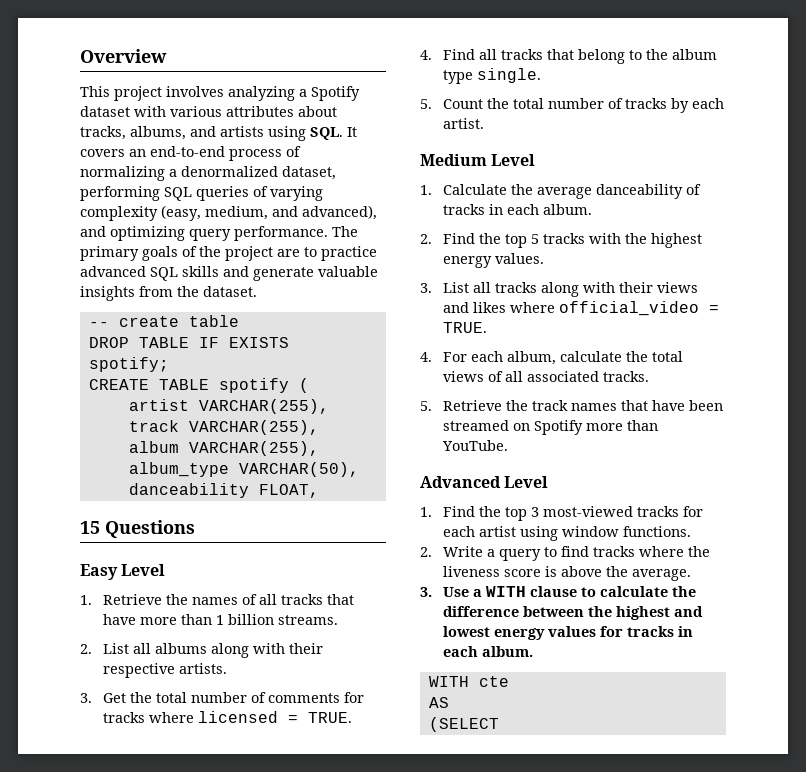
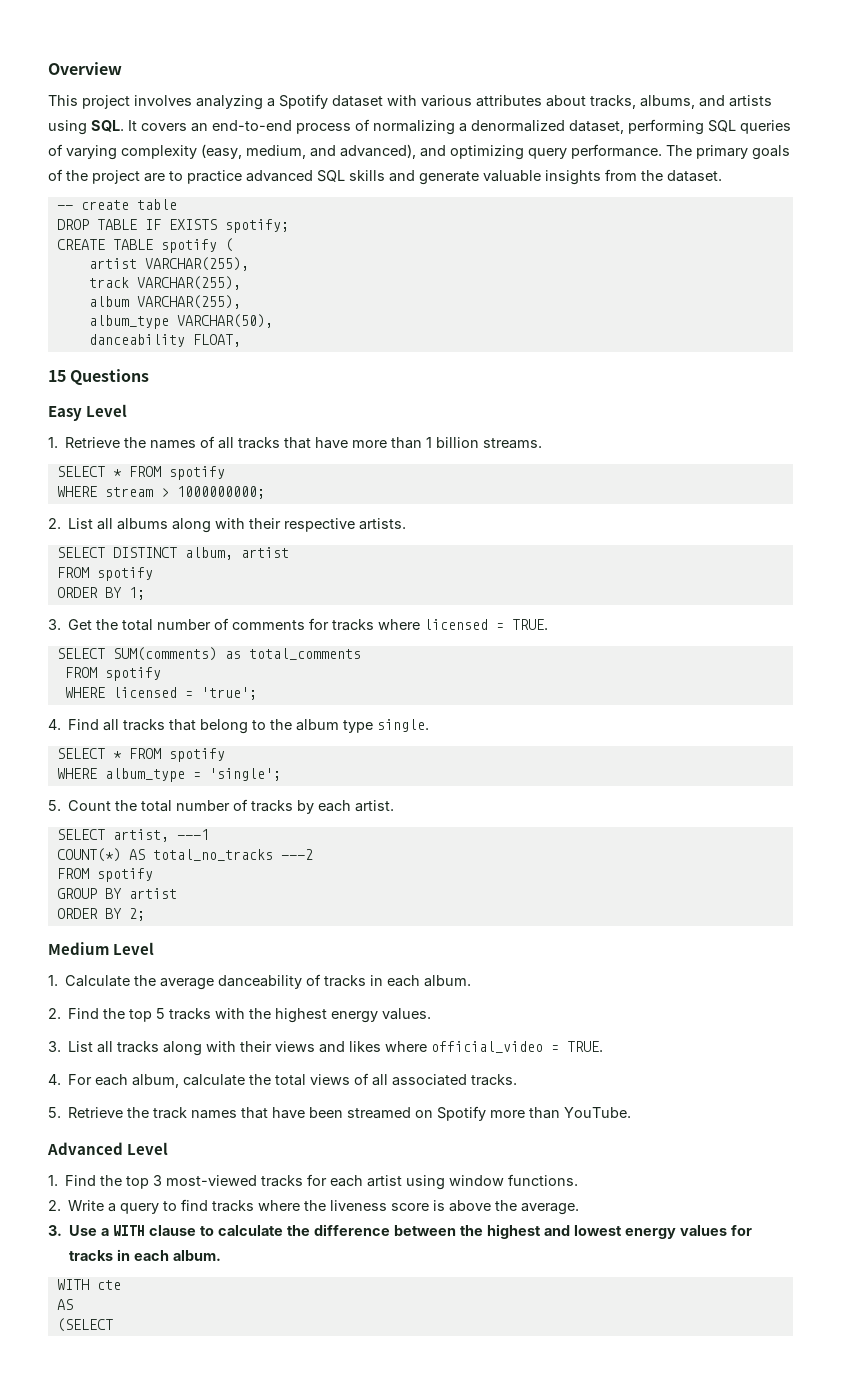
(339, 620) none -> [56,466,225,480] [56,486,265,499] // SELECT * FROM spotify // WHERE stream > 1000000000;
(228, 668) none -> [56,547,289,560] [56,567,153,581] [56,587,145,600] // SELECT DISTINCT album, artist // FROM spotify // ORDER BY 1;
(353, 717) none -> [56,647,361,661] [64,667,161,681] [64,687,257,700] // SELECT SUM(comments) as total_comments // FROM spotify // WHERE licensed = 'true';
(542, 75) none -> [56,748,225,762] [56,768,281,782] // SELECT * FROM spotify // WHERE album_type = 'single';
(485, 123) none -> [56,829,209,842] [56,848,313,862] [56,868,153,882] [56,888,177,899] [56,908,145,921] // SELECT artist, ---1 // COUNT(*) AS total_no_tracks ---2 // FROM spotify // GROUP BY artist // ORDER BY 2;

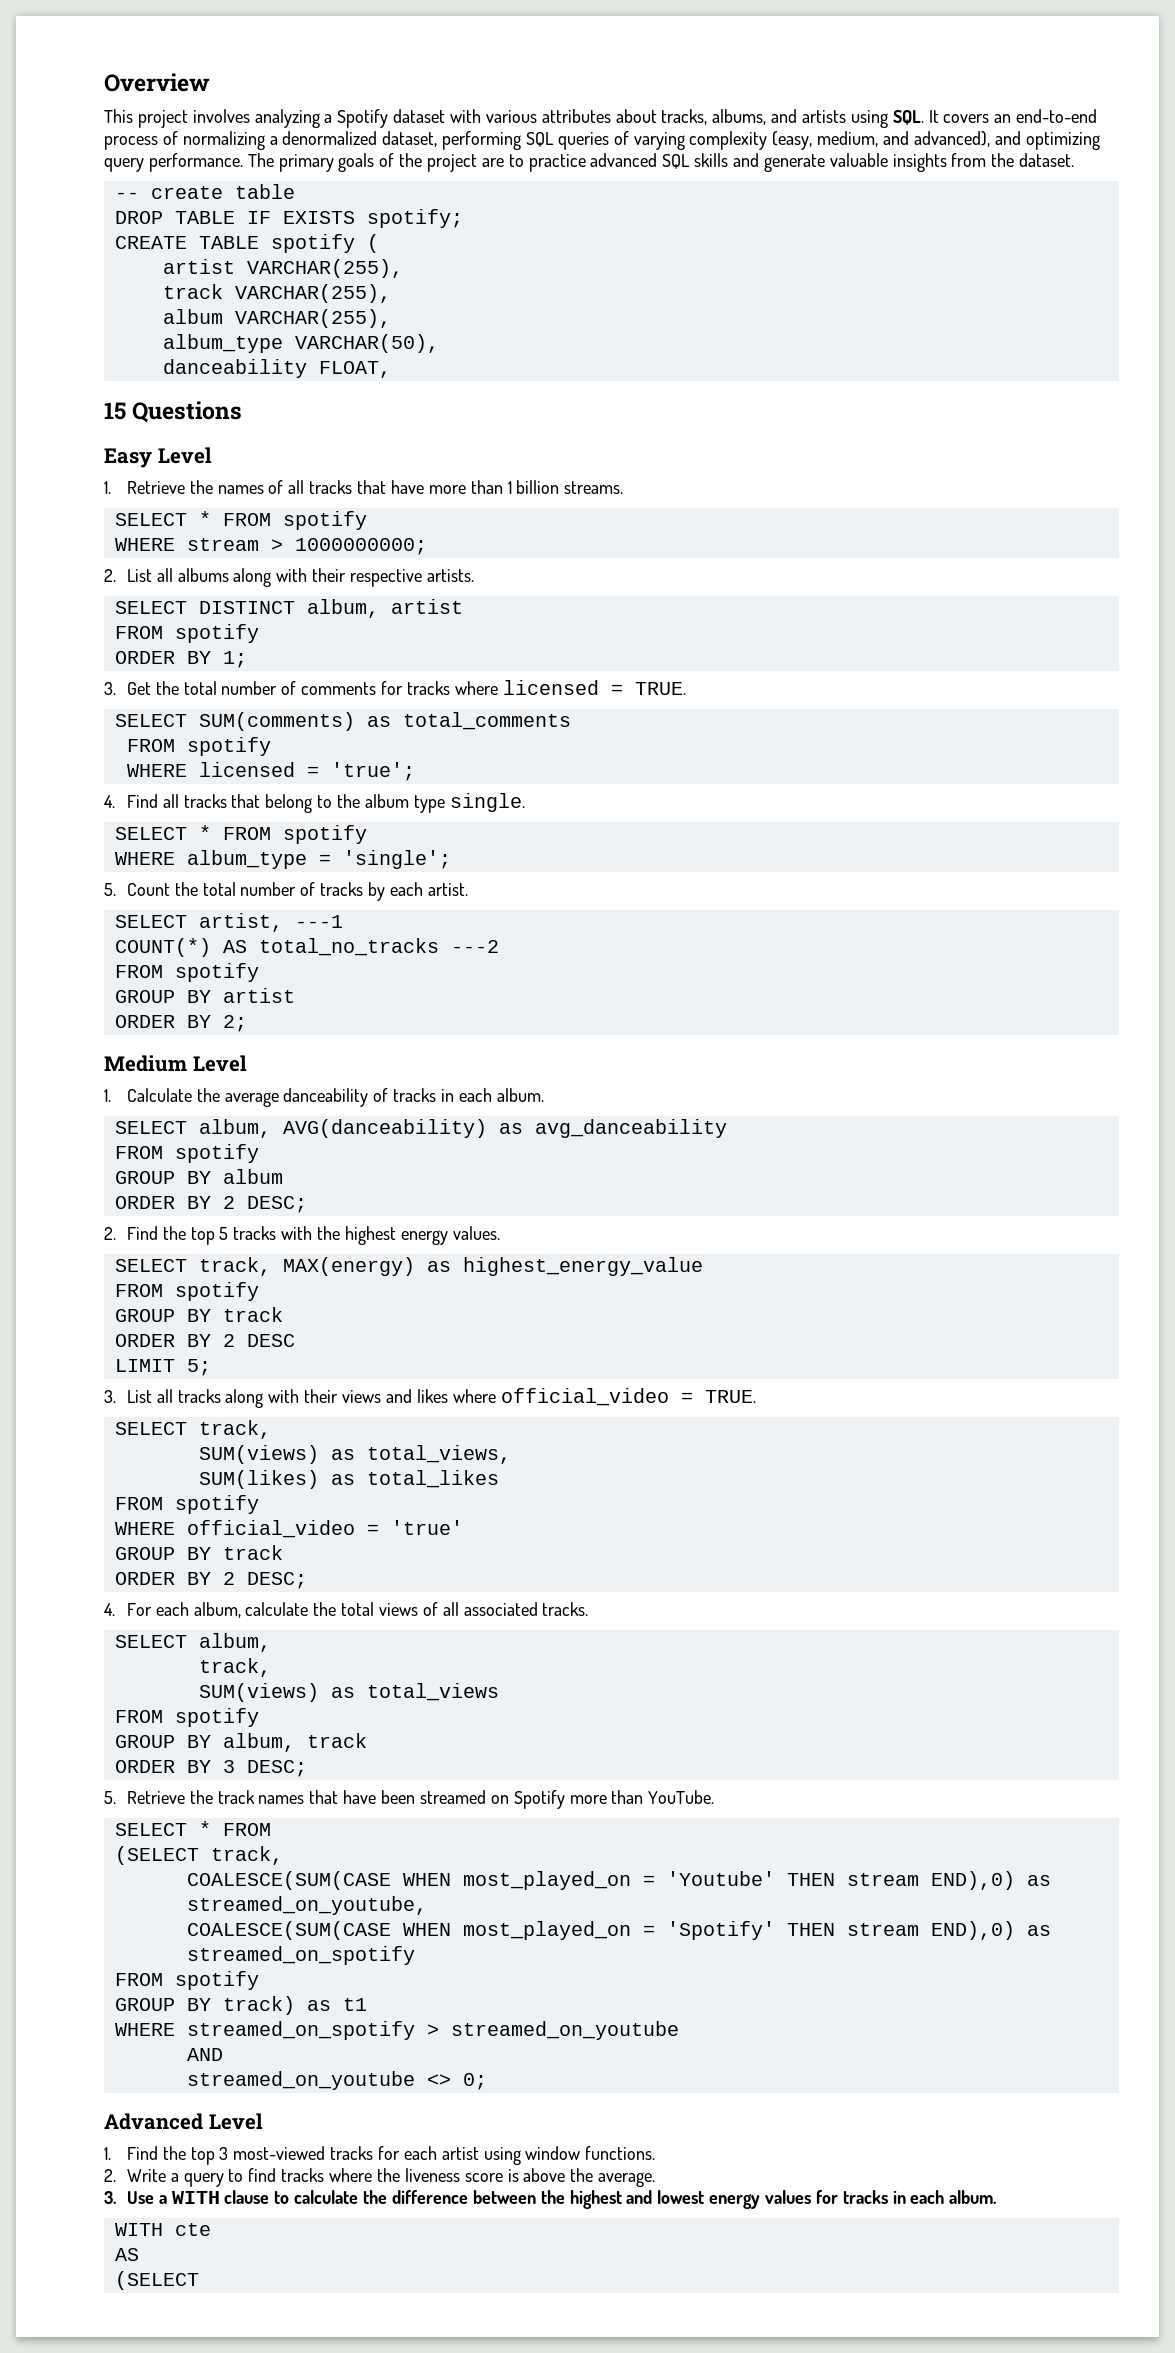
(472, 981) none -> [114,1119,727,1138] [114,1144,259,1163] [114,1169,283,1184] [114,1196,307,1213] // SELECT album, AVG(danceability) as avg_danceability // FROM spotify // GROUP BY album // ORDER BY 2 DESC;
(432, 1014) none -> [114,1257,703,1276] [114,1282,259,1301] [114,1307,283,1322] [114,1334,295,1347] [114,1359,211,1376] // SELECT track, MAX(energy) as highest_energy_value // FROM spotify // GROUP BY track // ORDER BY 2 DESC // LIMIT 5;
(604, 1046) none -> [114,1420,271,1439] [198,1445,511,1464] [198,1470,499,1489] [114,1495,259,1514] [114,1520,463,1538] [114,1545,283,1560] [114,1572,307,1589] // SELECT track, // SUM(views) as total_views, // SUM(likes) as total_likes // FROM spotify // WHERE official_video = 'true' // GROUP BY track // ORDER BY 2 DESC;
(518, 1080) none -> [114,1633,271,1652] [198,1658,271,1677] [198,1683,499,1702] [114,1708,259,1727] [114,1733,367,1752] [114,1760,307,1777] // SELECT album, // track, // SUM(views) as total_views // FROM spotify // GROUP BY album, track // ORDER BY 3 DESC;
(632, 1112) none -> [114,1821,271,1836] [114,1846,283,1865] [186,1871,1051,1890] [186,1896,427,1915] [186,1921,1051,1940] [186,1946,415,1965] [114,1971,259,1990] [114,1996,367,2015] [114,2021,679,2040] [186,2048,223,2061] [186,2071,487,2090] // SELECT * FROM // (SELECT track, // COALESCE(SUM(CASE WHEN most_played_on = 'Youtube' THEN stream END),0) as streamed_on_youtube, // COALESCE(SUM(CASE WHEN most_played_on = 'Spotify' THEN stream END),0) as streamed_on_spotify // FROM spotify // GROUP BY track) as t1 // WHERE streamed_on_spotify > streamed_on_youtube // AND // streamed_on_youtube <> 0;

